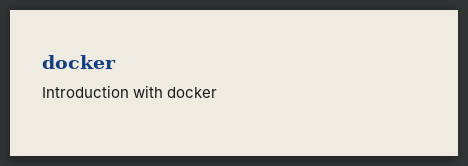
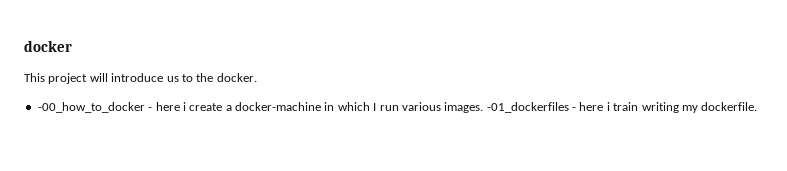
[42,85,218,98] Introduction with docker -> [24,73,257,84] [37,102,758,113] This project will introduce us to the docker. // -00_how_to_docker - here i create a docker-machine in which I run various images. -01_dockerfiles - here i train writing my dockerfile.

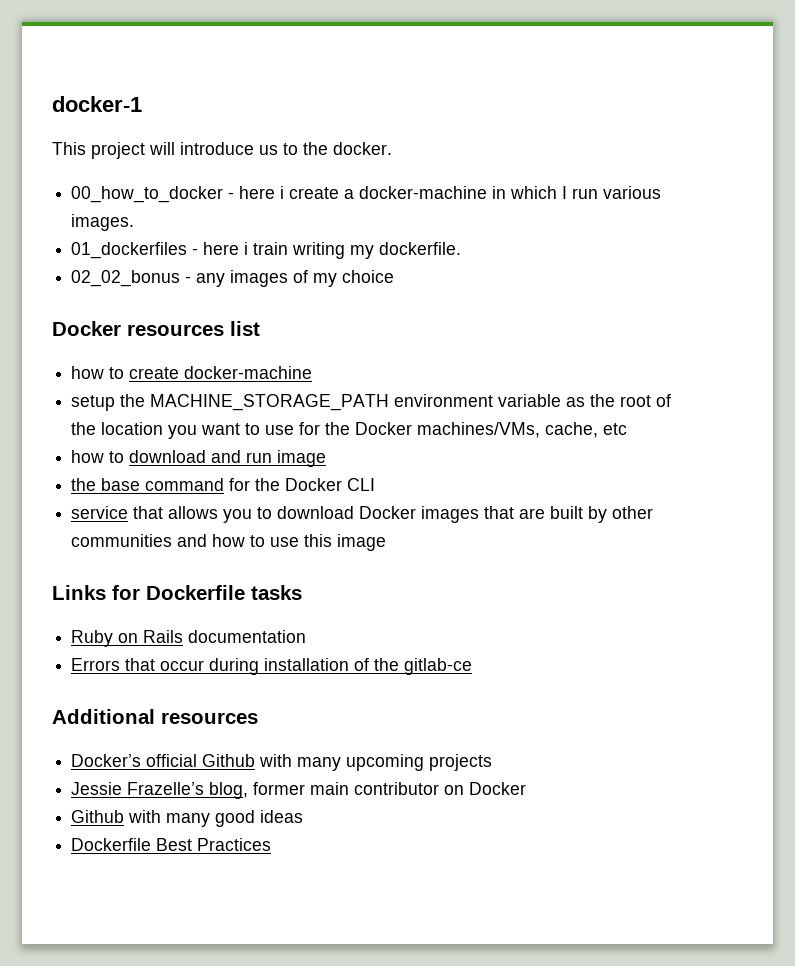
[24,40,72,52] docker -> [52,96,142,112] docker-1
[37,102,145,113] -00_how_to_docker -> [71,186,224,203] 00_how_to_docker
[486,102,569,113] -01_dockerfiles -> [71,242,188,259] // 01_dockerfiles
(758, 106) none -> [71,270,395,287] [52,321,260,336] [71,366,313,379] [71,394,672,411] [71,422,628,439] [71,450,327,467] [71,478,376,491] [71,506,654,523] [71,534,387,551] [52,585,302,600] [71,630,307,647] [71,658,473,675] [52,709,258,724] [71,754,493,771] [71,782,527,799] [71,810,304,827] [71,838,272,851] // 02_02_bonus - any images of my choice // Docker resources list // how to create docker-machine // setup the MACHINE_STORAGE_PATH environment variable as the root of the location you want to use for the Docker machines/VMs, cache, etc // how to download and run image // the base command for the Docker CLI // service that allows you to download Docker images that are built by other communities and how to use this image // Links for Dockerfile tasks // Ruby on Rails documentation // Errors that occur during installation of the gitlab-ce // Additional resources // Docker’s official Github with many upcoming projects // Jessie Frazelle’s blog, former main contributor on Docker // Github with many good ideas // Dockerfile Best Practices

